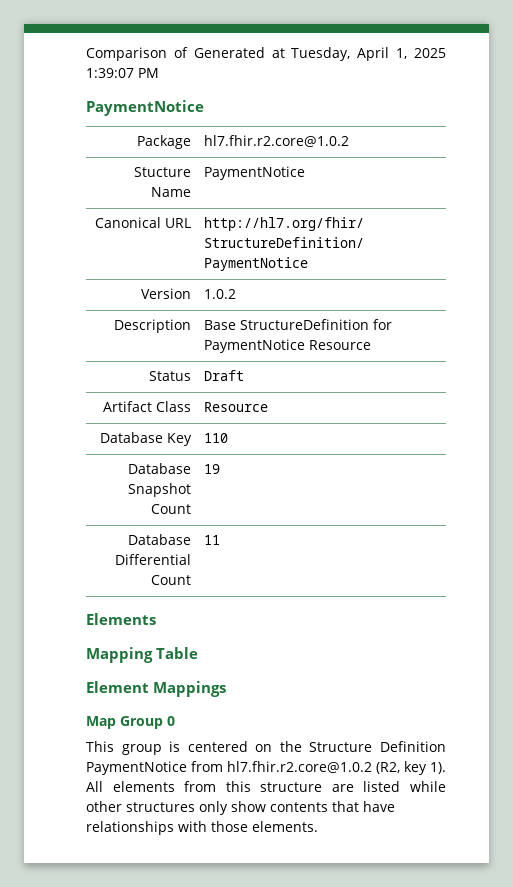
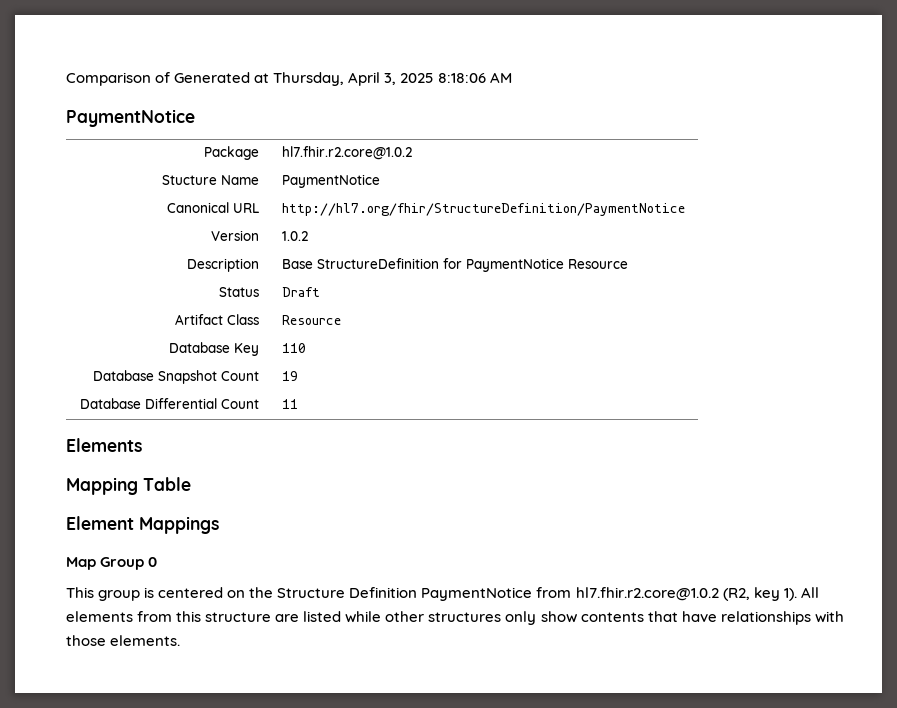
[291,47,446,61] [86,68,159,78] Tuesday, April 1, 2025 1:39:07 PM -> [273,72,513,86] Thursday, April 3, 2025 8:18:06 AM

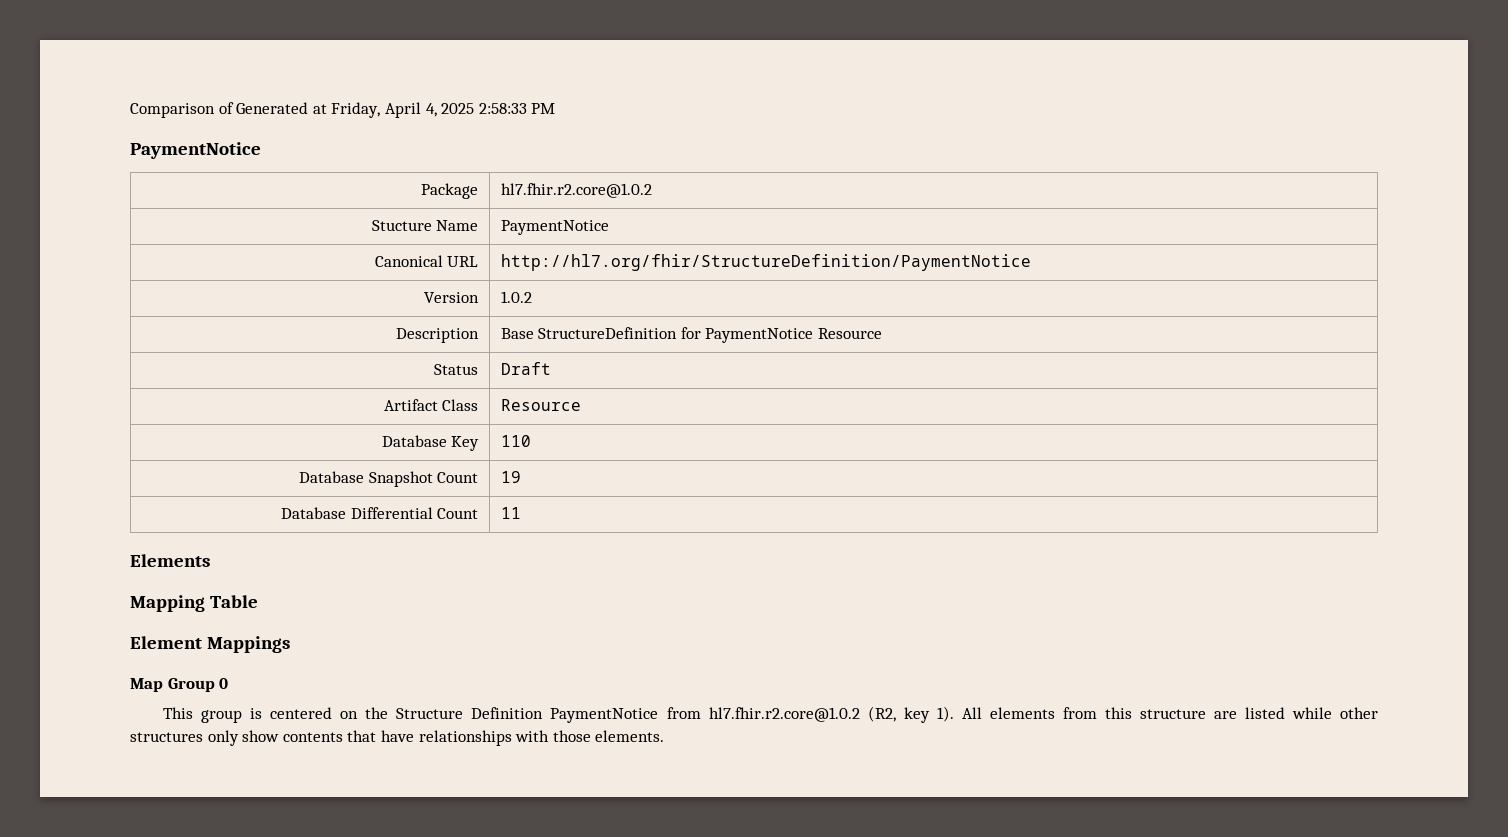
[273,72,513,86] Thursday, April 3, 2025 8:18:06 AM -> [331,102,556,118] Friday, April 4, 2025 2:58:33 PM

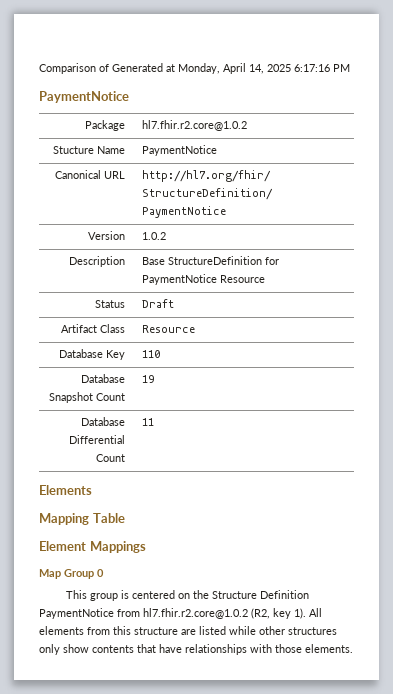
[331,102,527,118] Friday, April 4, 2025 2:58:33 -> [178,63,330,74] Monday, April 14, 2025 6:17:16

